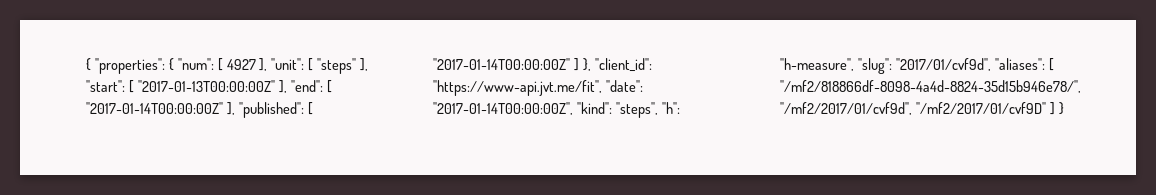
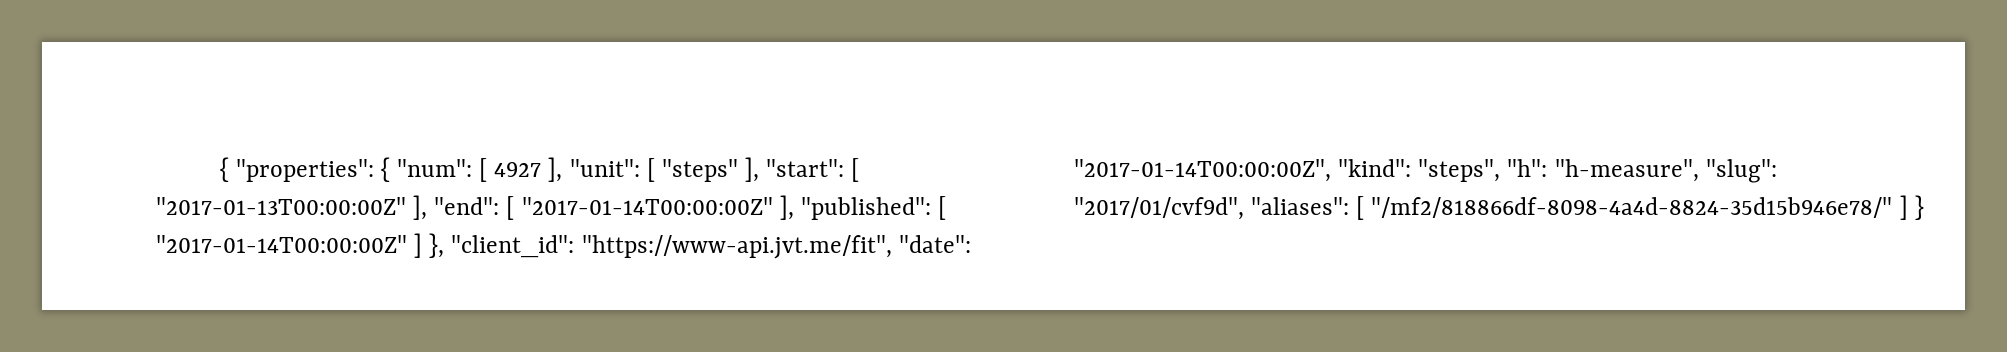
[780,80,1081,93] [780,102,1046,115] "/mf2/818866df-8098-4a4d-8824-35d15b946e78/", "/mf2/2017/01/cvf9d", "/mf2/2017/01/cvf9D" -> [1371,197,1893,218] "/mf2/818866df-8098-4a4d-8824-35d15b946e78/"

